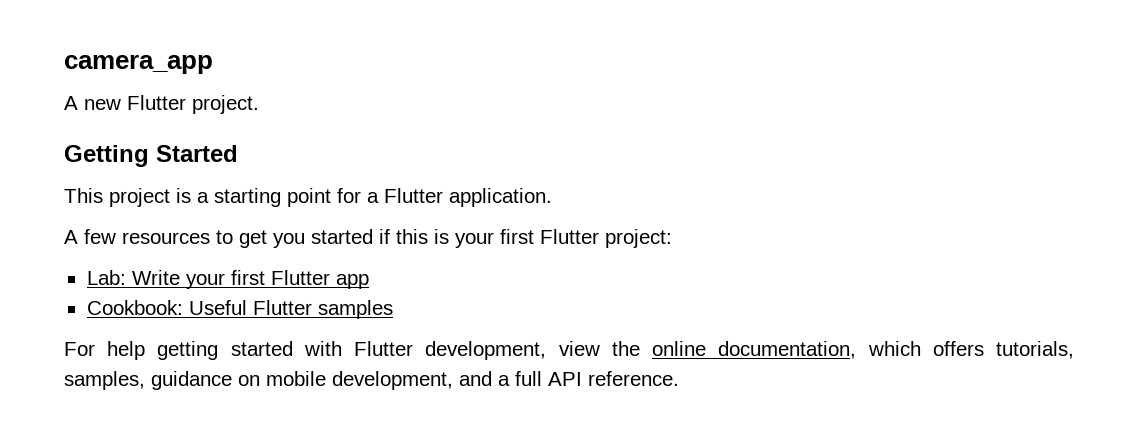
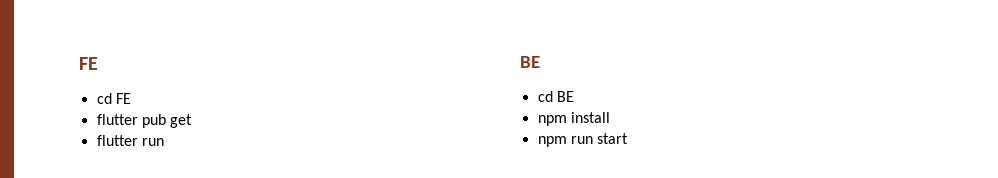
[64,55,213,74] [64,95,259,114] [64,145,238,167] [64,188,552,207] [64,229,672,248] [86,270,369,289] [86,300,393,319] [64,341,1075,360] [64,371,679,390] camera_app // A new Flutter project. // Getting Started // This project is a starting point for a Flutter application. // A few resources to get you started if this is your first Flutter project: // Lab: Write your first Flutter app // Cookbook: Useful Flutter samples // For help getting started with Flutter development, view the online documentation, which offers tutorials, samples, guidance on mobile development, and a full API reference. -> [79,57,98,70] [96,93,131,104] [96,114,193,128] [96,135,164,146] [520,56,540,68] [537,91,574,102] [537,112,610,126] [537,133,629,147] FE // cd FE // flutter pub get // flutter run // BE // cd BE // npm install // npm run start

